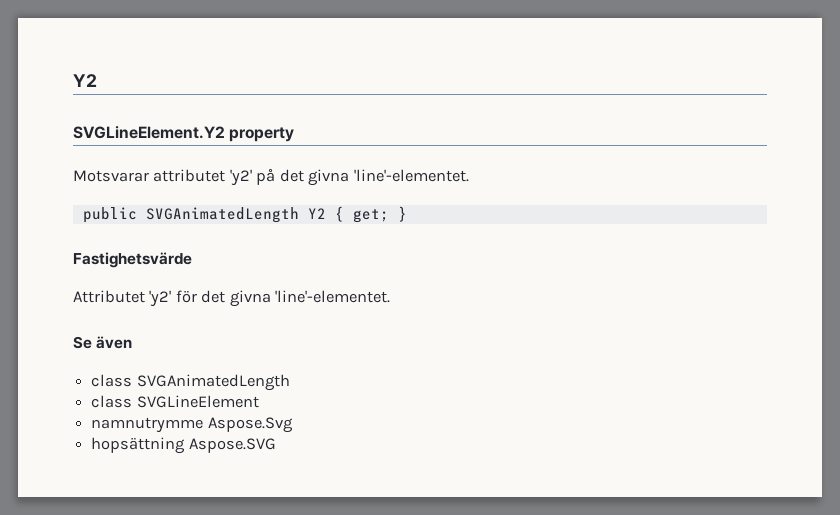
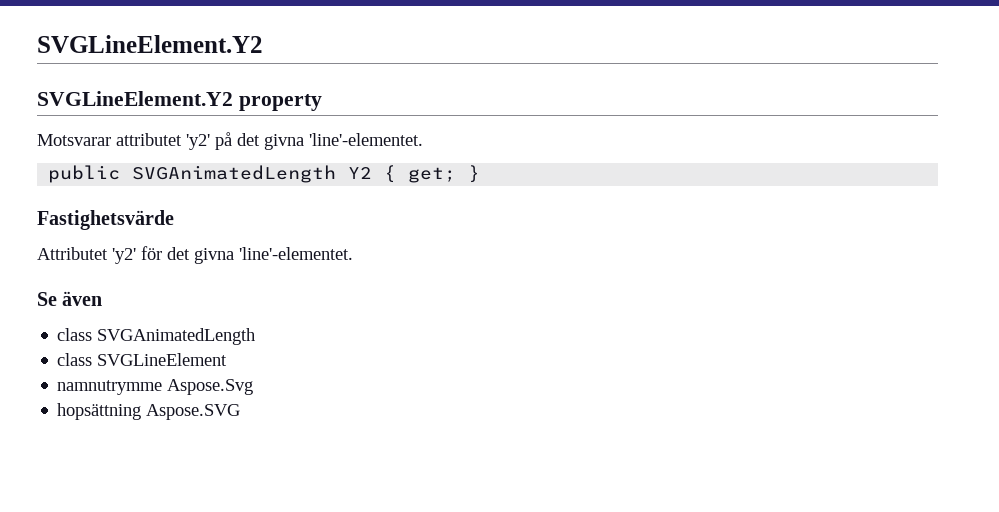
[73,74,97,87] Y2 -> [37,35,263,53] SVGLineElement.Y2

